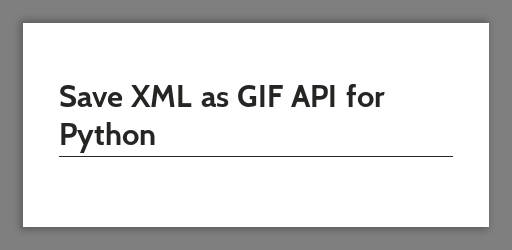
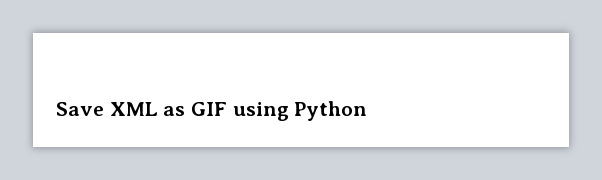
[291,84,385,107] API for -> [232,102,289,121] using

